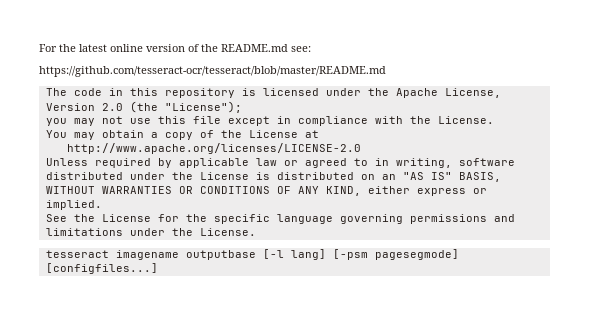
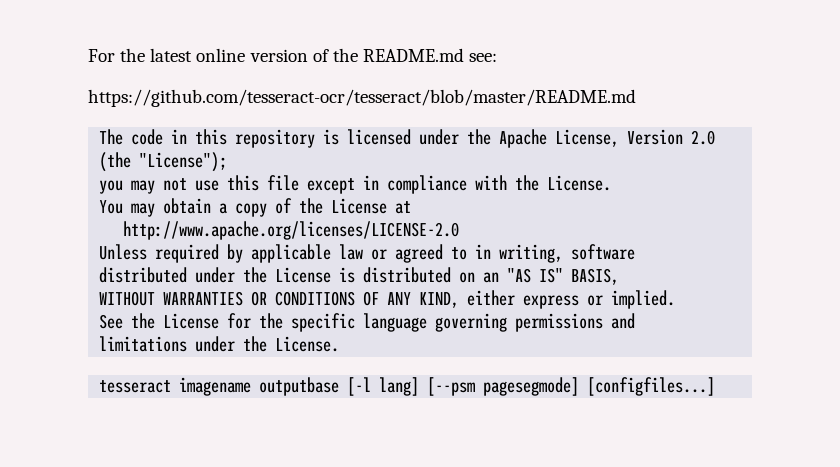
[332,249,368,260] [-psm -> [427,377,476,396] [--psm

